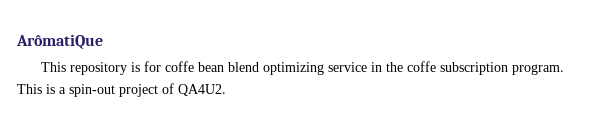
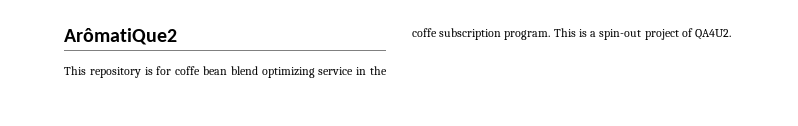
[16,34,103,49] ArômatiQue -> [64,28,177,45] ArômatiQue2

